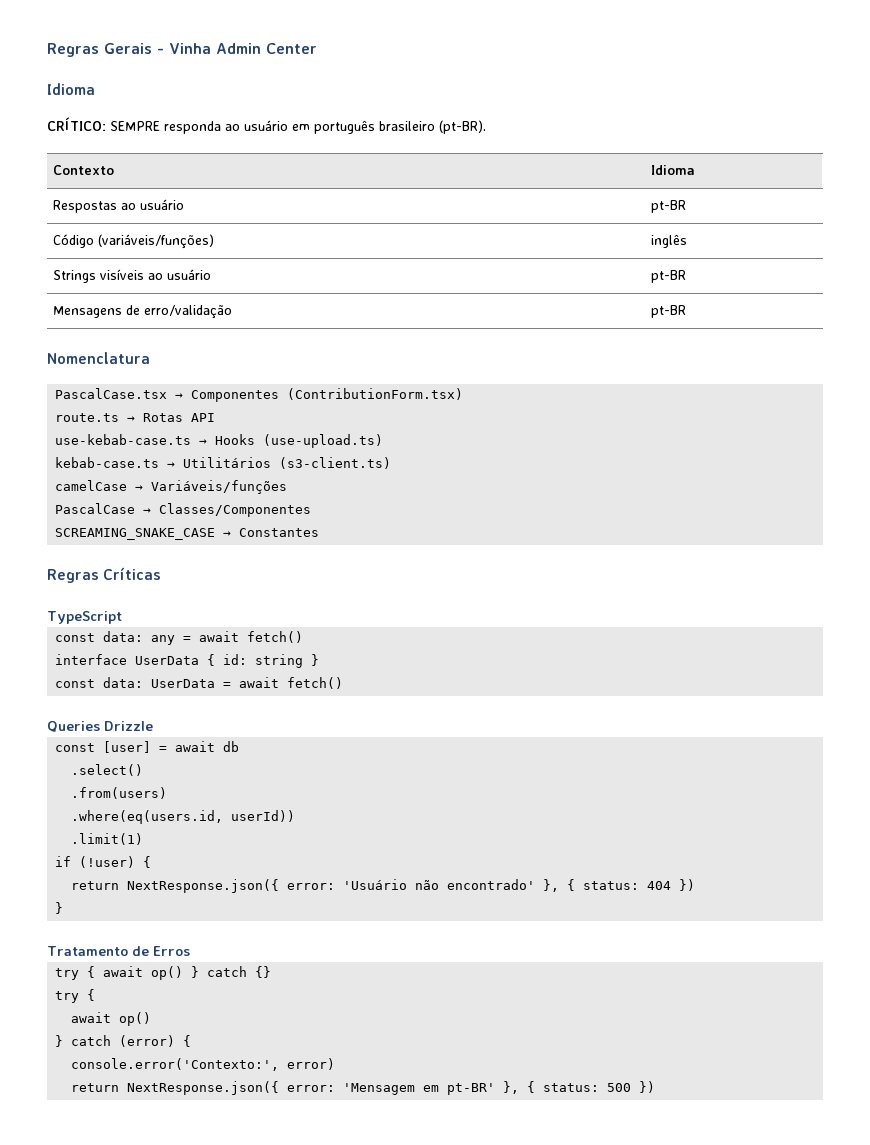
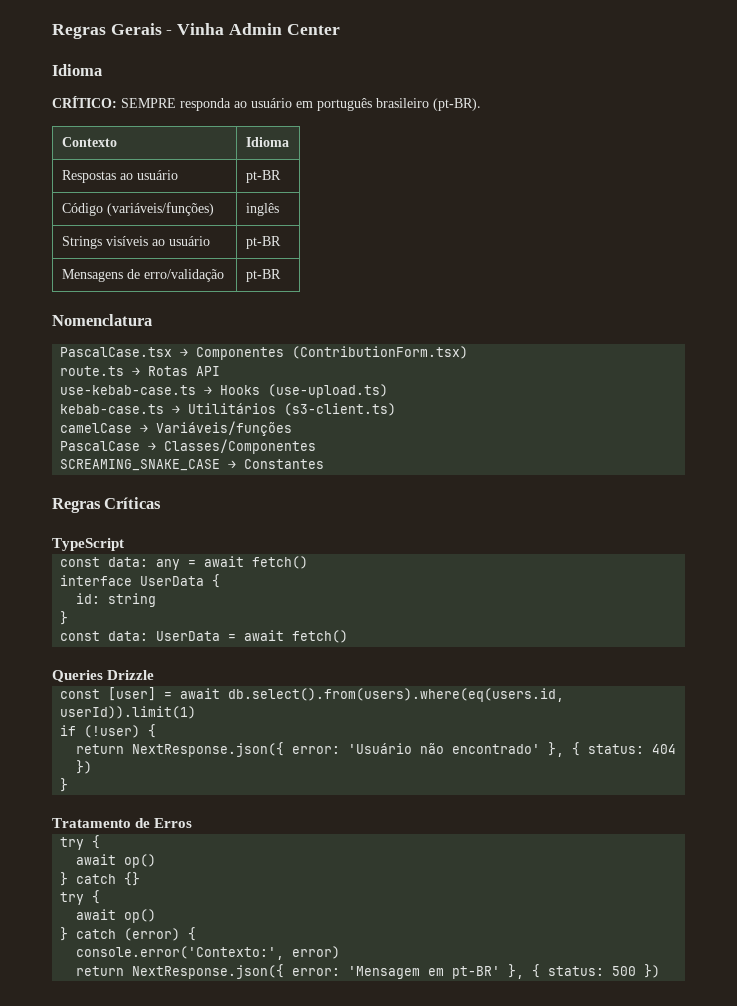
(216, 660) none -> (221, 581) //
(304, 661) none -> (157, 600) //
[223,741,240,752] [71,764,144,776] [71,787,168,799] [71,810,296,824] [71,833,144,845] db // .select() // .from(users) // .where(eq(users.id, userId)) // .limit(1) -> [228,688,565,702] [60,706,197,719] db.select().from(users).where(eq(users.id, userId)).limit(1)
[103,966,184,980] await op() -> [76,854,157,868] // await op() //

